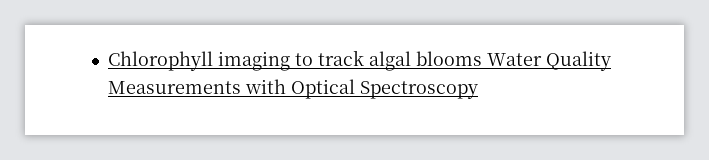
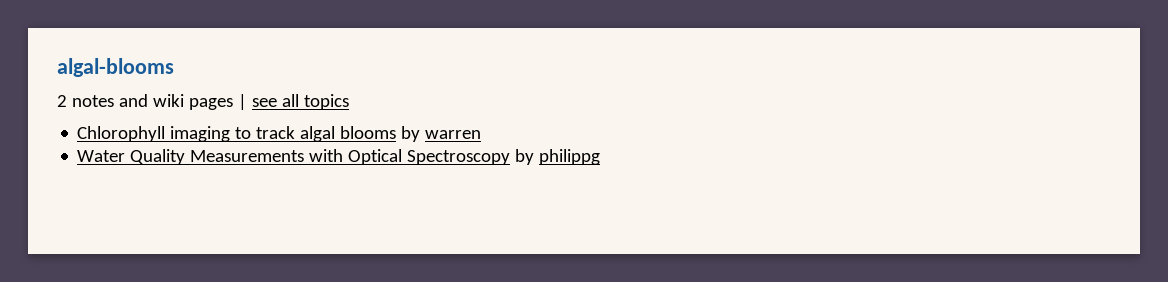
(107, 61) none -> [57,58,174,77] [57,94,349,110] algal-blooms // 2 notes and wiki pages | see all topics //
(482, 58) none -> [401,126,482,142] by warren //
(478, 90) none -> [515,149,601,165] by philippg

